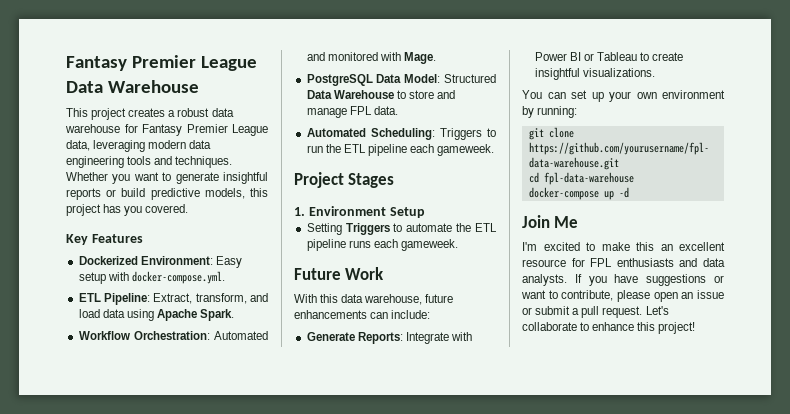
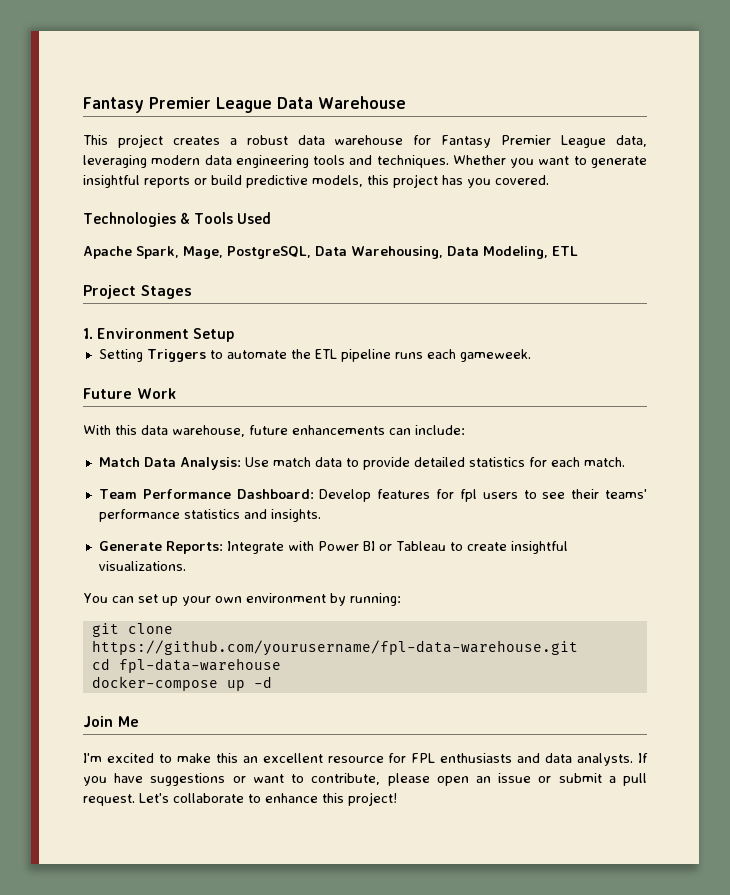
[66,234,143,245] [78,256,242,268] [78,271,225,284] [78,293,268,305] [78,309,235,321] [78,331,268,340] [306,52,436,64] [306,74,496,86] [306,90,456,99] [306,106,398,118] [306,128,496,140] [306,144,495,156] Key Features // Dockerized Environment: Easy setup with docker-compose.yml. // ETL Pipeline: Extract, transform, and load data using Apache Spark. // Workflow Orchestration: Automated and monitored with Mage. // PostgreSQL Data Model: Structured Data Warehouse to store and manage FPL data. // Automated Scheduling: Triggers to run the ETL pipeline each gameweek. -> [83,212,272,227] [83,246,578,259] Technologies & Tools Used // Apache Spark, Mage, PostgreSQL, Data Warehousing, Data Modeling, ETL
(431, 314) none -> [98,457,625,470] [98,489,647,502] [98,509,321,522] // Match Data Analysis: Use match data to provide detailed statistics for each match. // Team Performance Dashboard: Develop features for fpl users to see their teams' performance statistics and insights.

